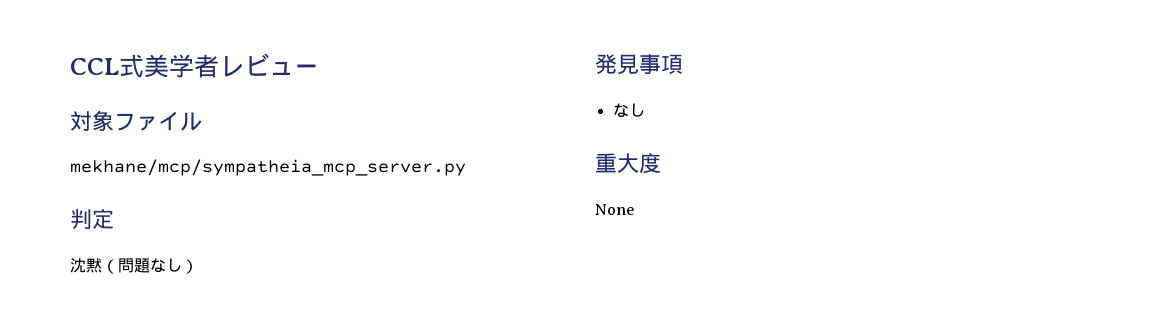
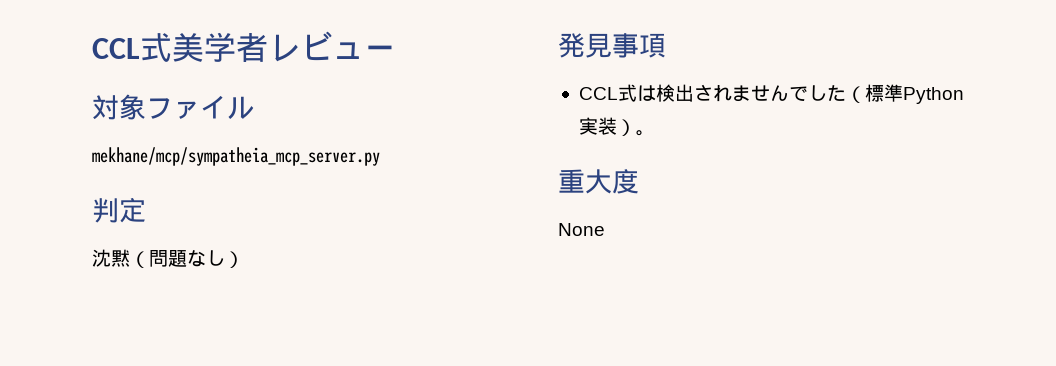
[612,103,645,118] なし -> [578,84,964,104] [578,117,655,136] CCL式は検出されませんでした（標準Python実装）。

